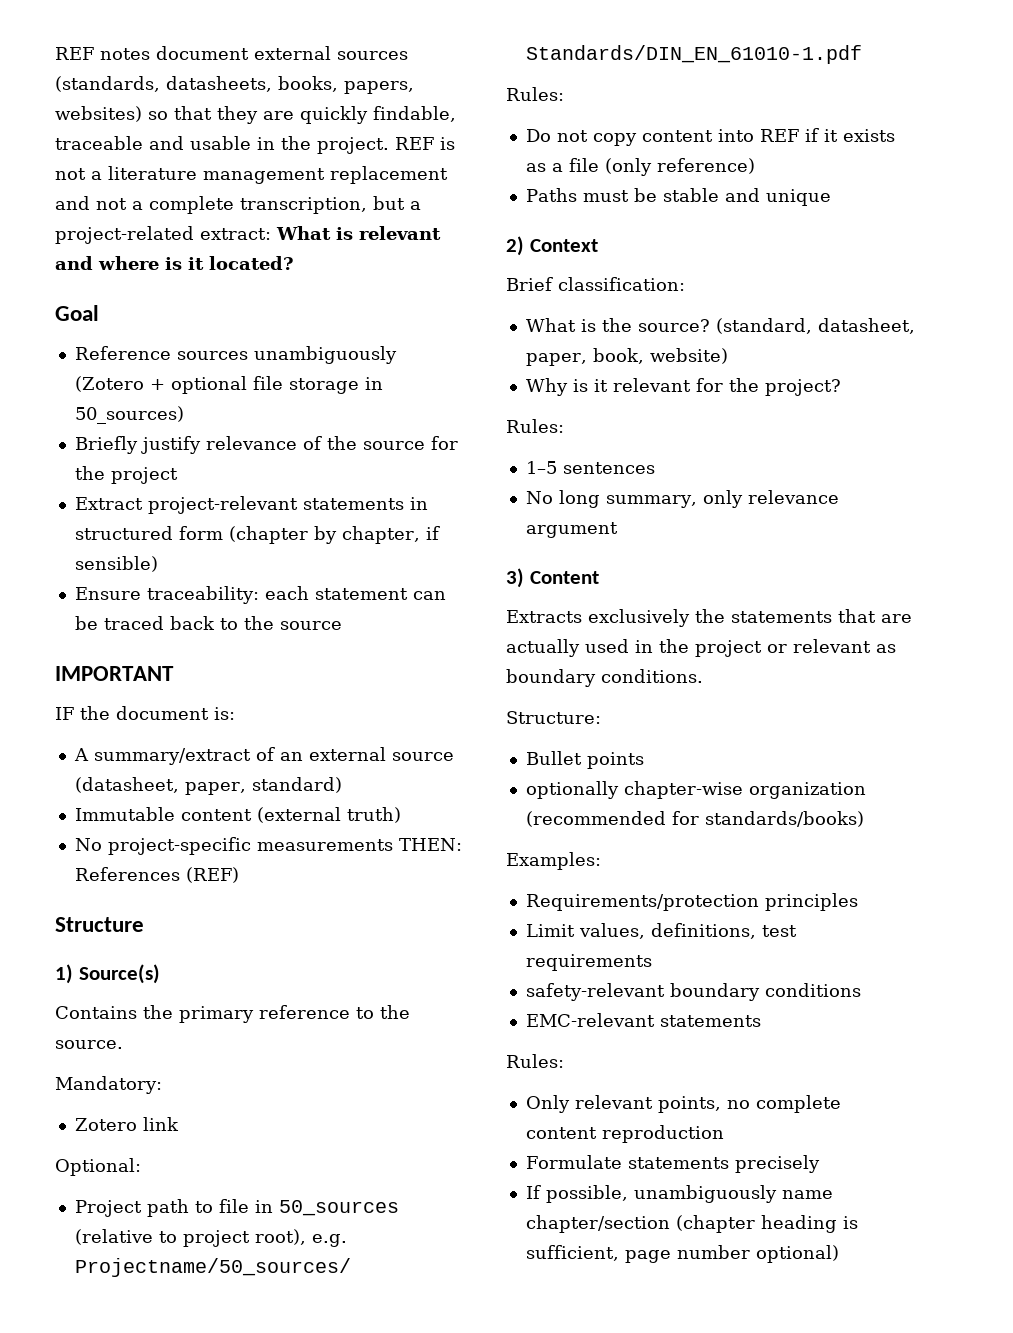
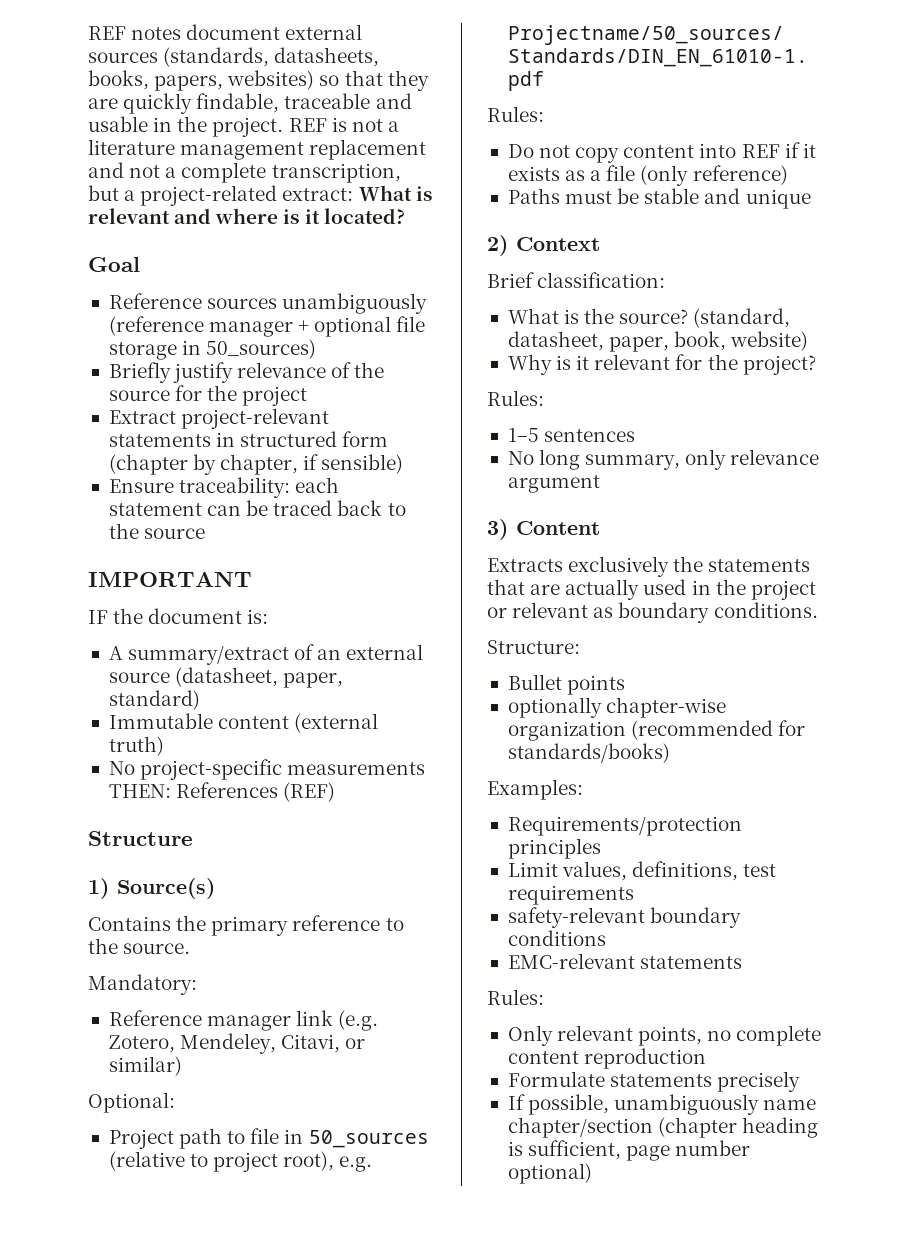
[74,376,144,392] (Zotero -> [108,316,294,337] (reference manager
[74,1118,137,1131] Zotero -> [108,1010,292,1031] Reference manager
(179, 1124) none -> [338,1010,379,1031] [108,1033,366,1054] [108,1056,182,1076] (e.g. Zotero, Mendeley, Citavi, or similar)

